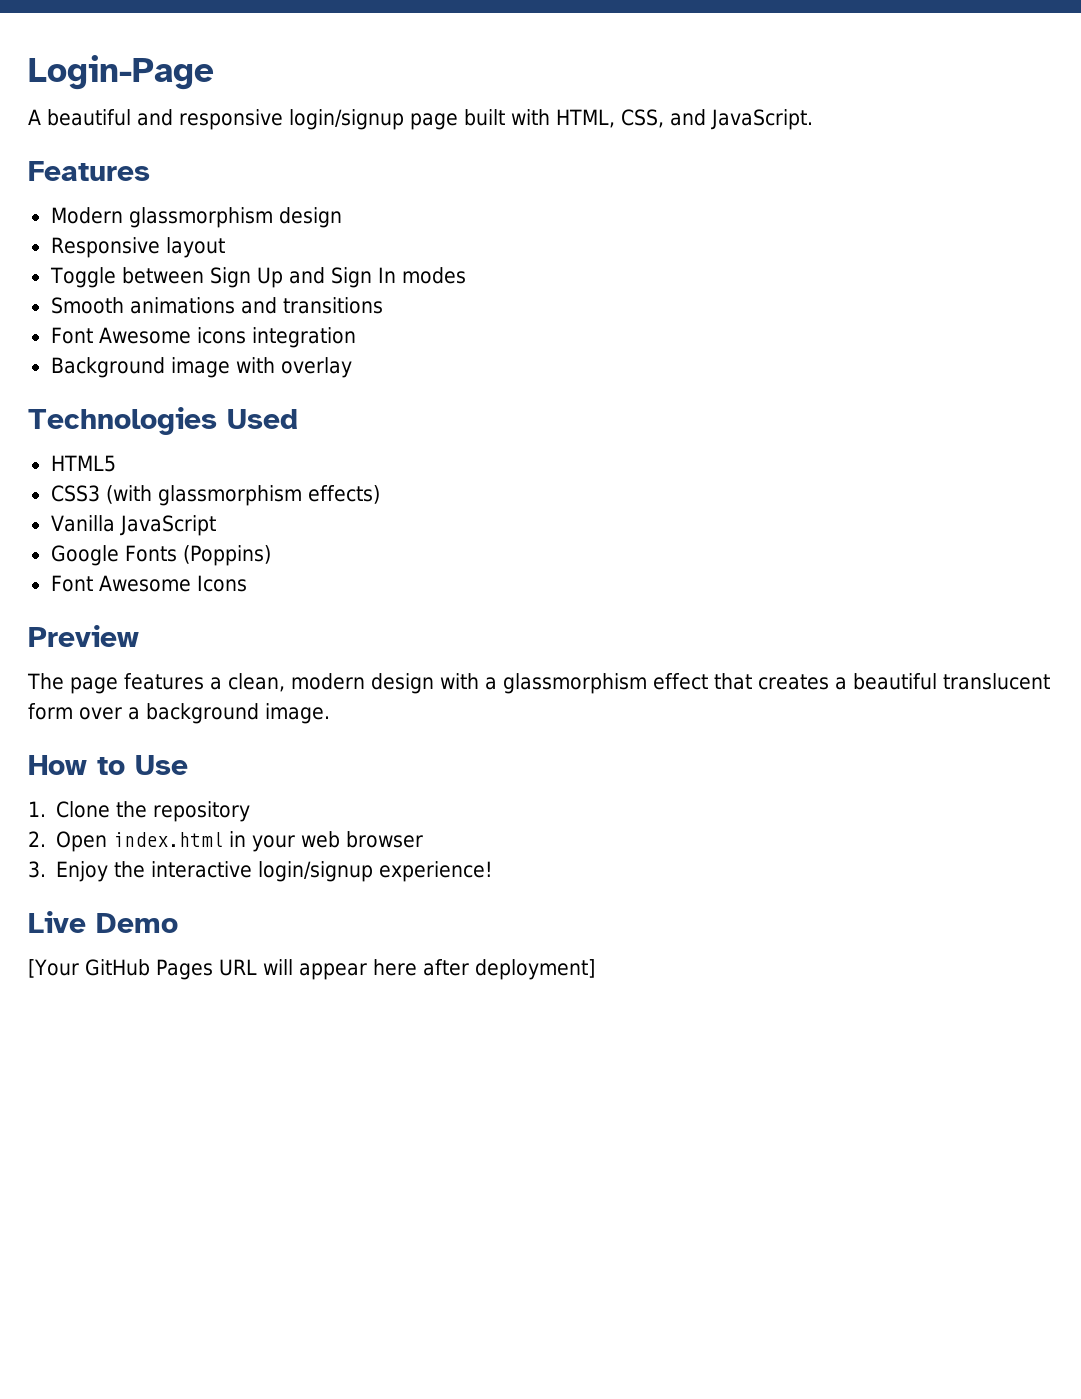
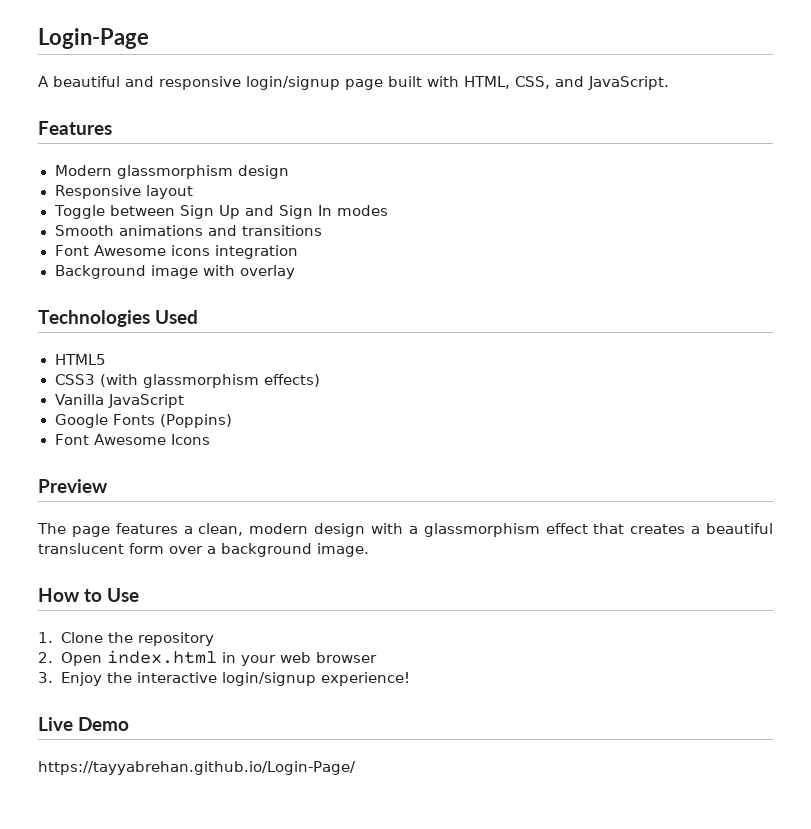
[28,959,595,980] [Your GitHub Pages URL will appear here after deployment] -> [38,761,356,775] https://tayyabrehan.github.io/Login-Page/

